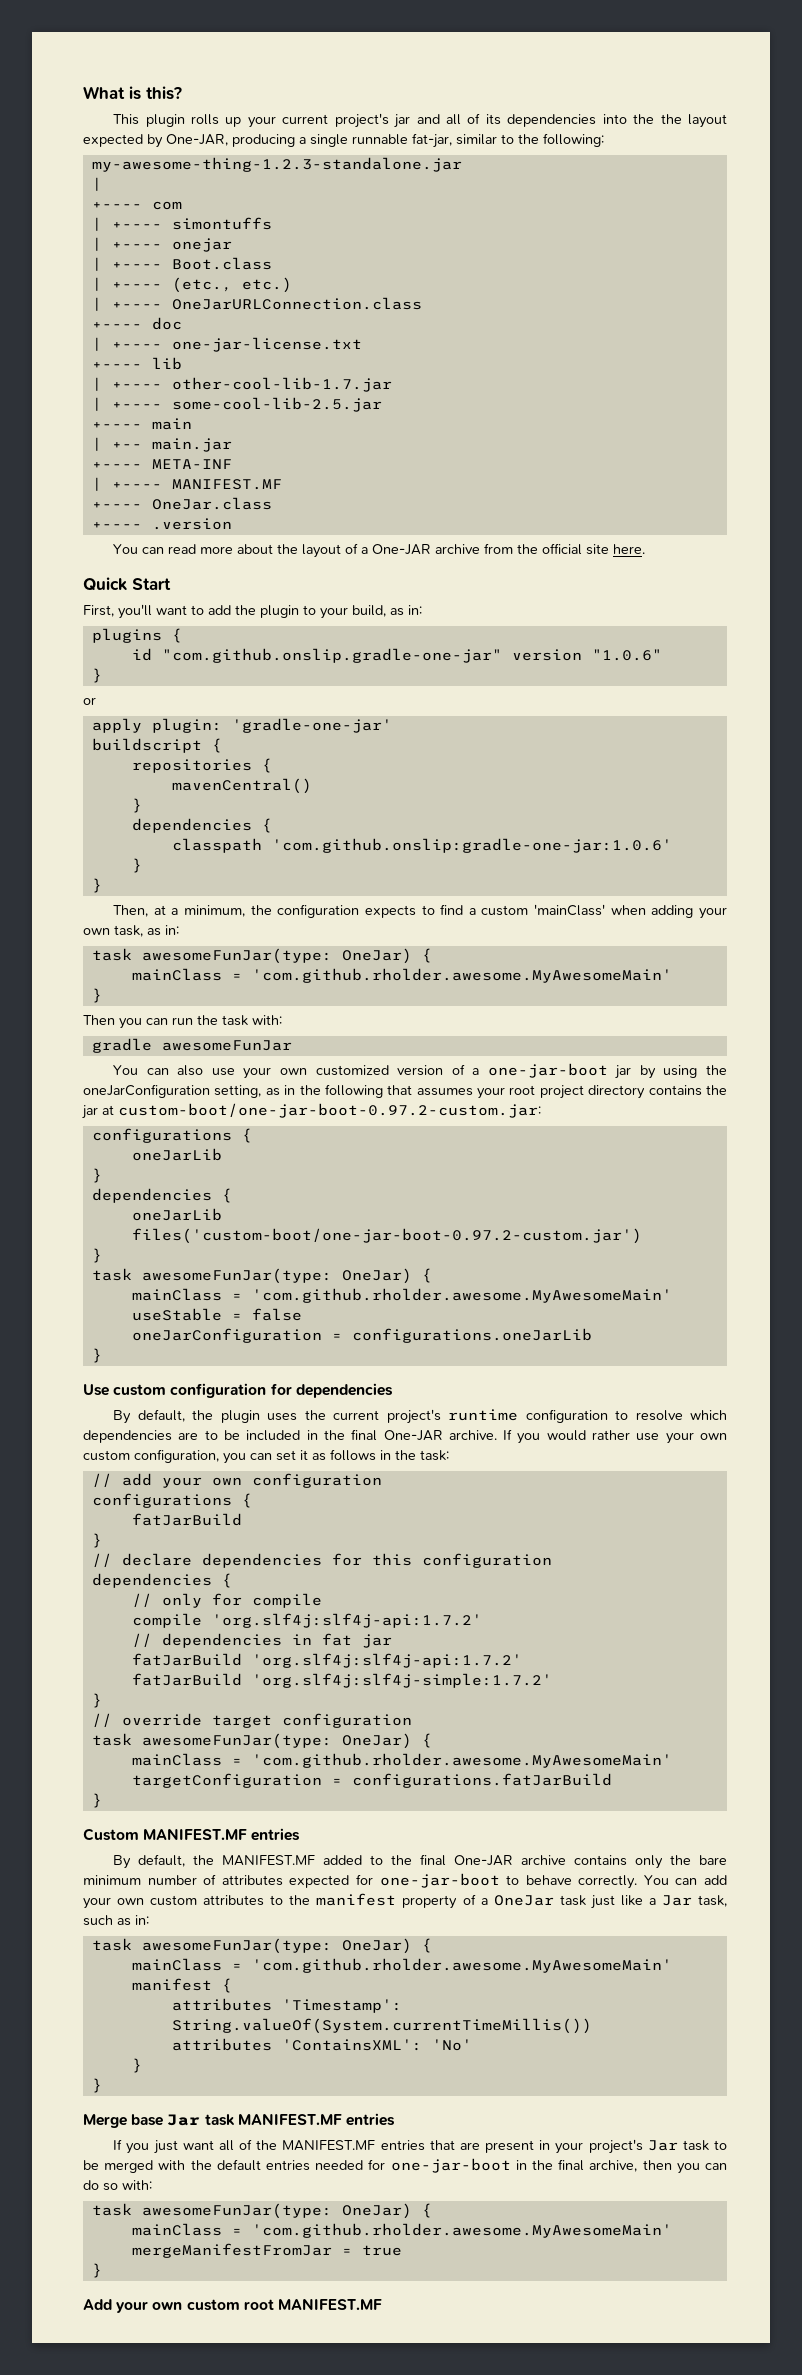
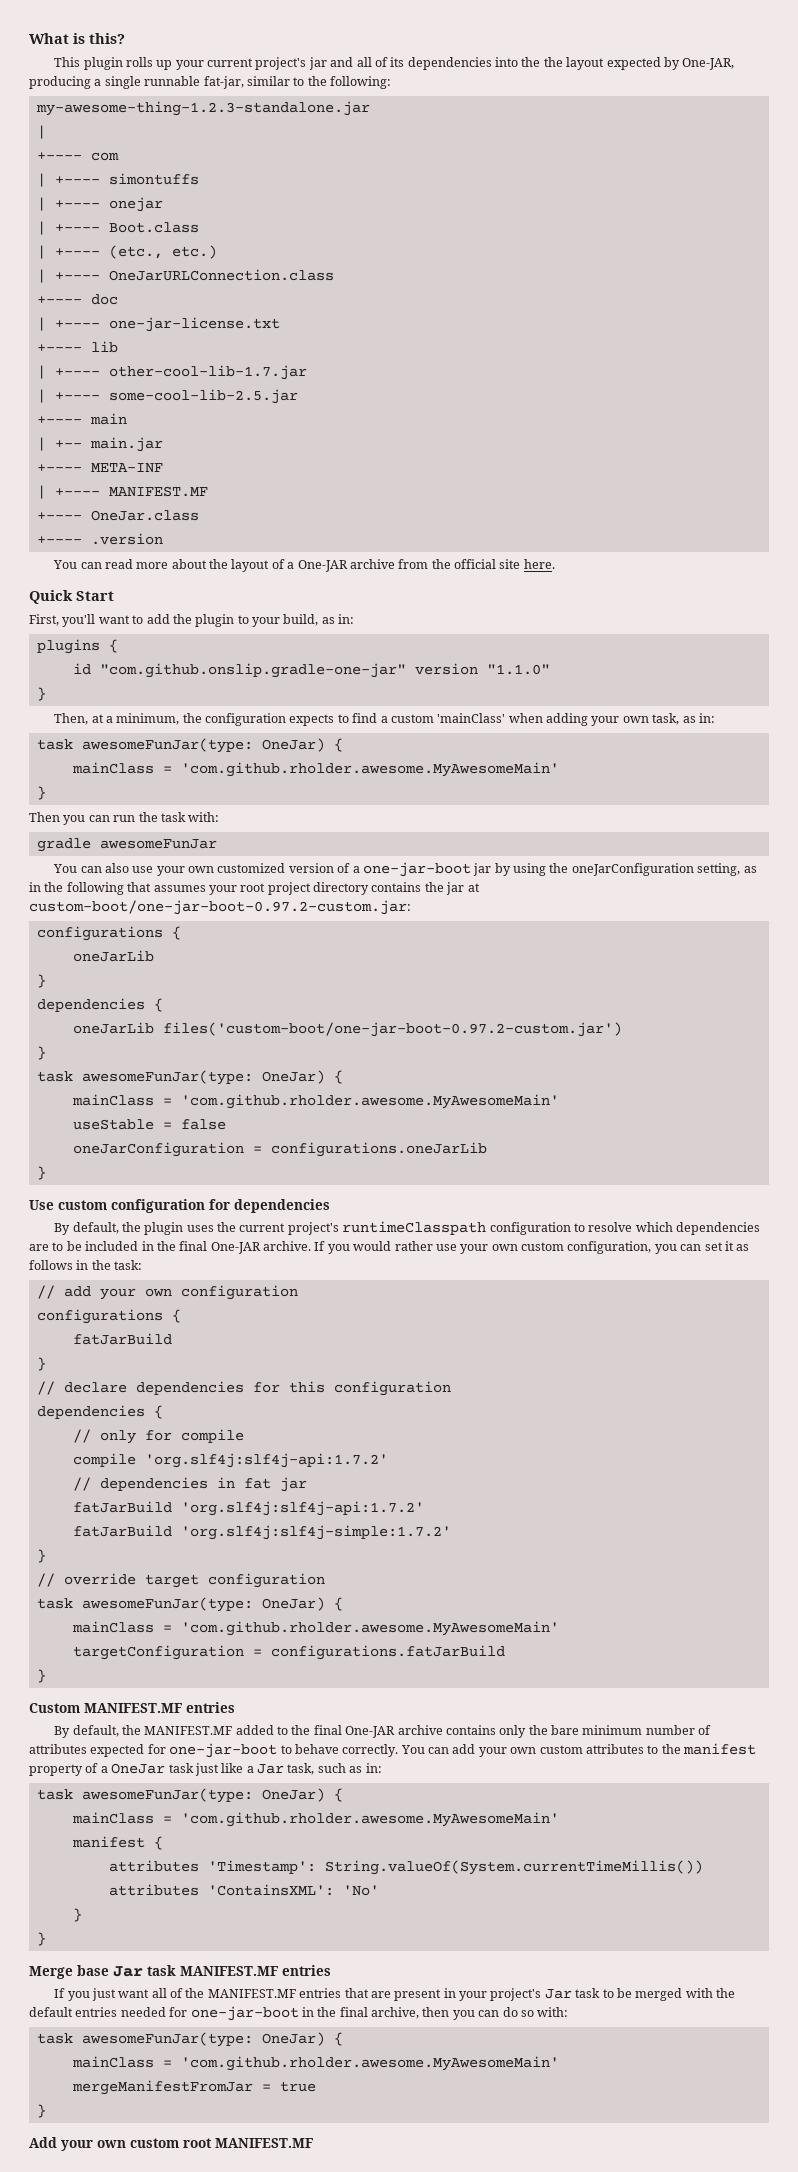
[591,649,662,661] [91,668,102,683] [83,697,96,705] [91,718,392,733] [91,738,222,753] [131,758,272,773] [171,778,312,794] [131,798,142,813] [131,818,272,833] [171,838,672,853] [131,858,142,873] "1.0.6" // } // or // apply plugin: 'gradle-one-jar' // buildscript { // repositories { // mavenCentral() // } // dependencies { // classpath 'com.github.onslip:gradle-one-jar:1.0.6' // } -> [486,664,550,675] "1.1.0"
[448,1409,519,1421] runtime -> [342,1221,487,1235] runtimeClasspath

